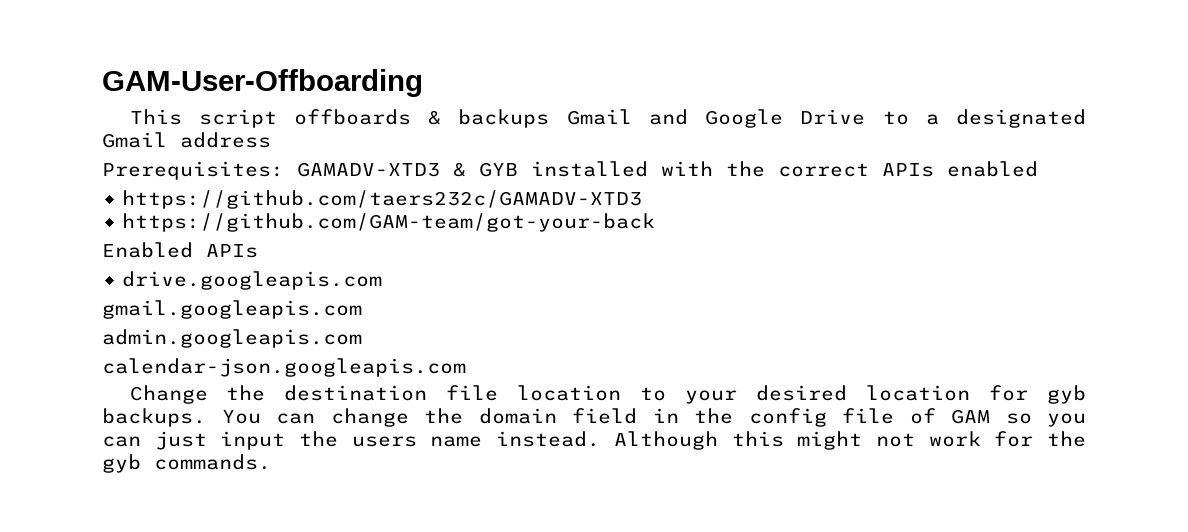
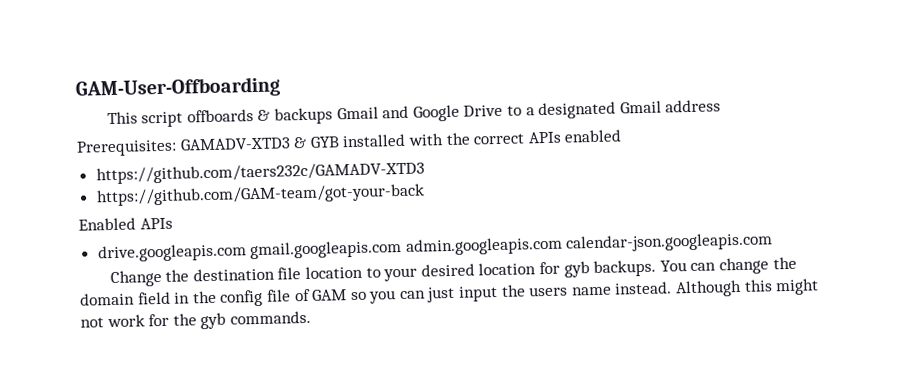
(383, 280) // -> (247, 253) none
(362, 309) // -> (403, 249) none
(362, 338) // -> (563, 246) none

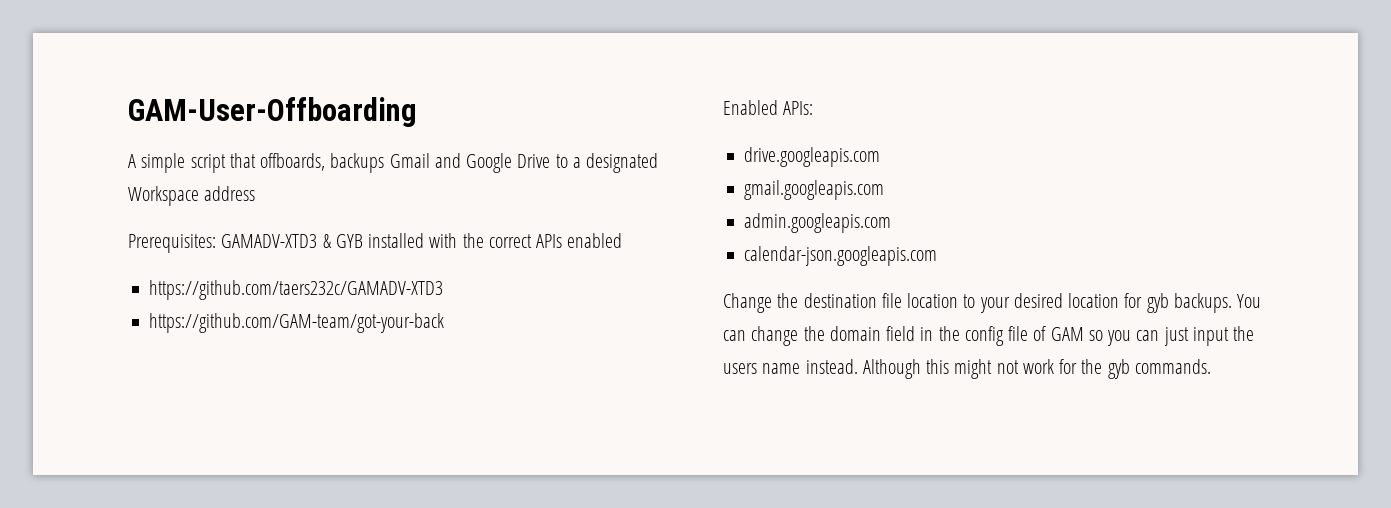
[106,109,271,128] This script offboards & -> [128,153,326,173] A simple script that offboards,
[619,100,662,114] Gmail -> [128,186,199,206] Workspace
[139,217,173,230] APIs -> [783,101,814,115] APIs:
(247, 253) none -> (881, 157) //
(403, 249) none -> (885, 190) //
(563, 246) none -> (892, 223) //

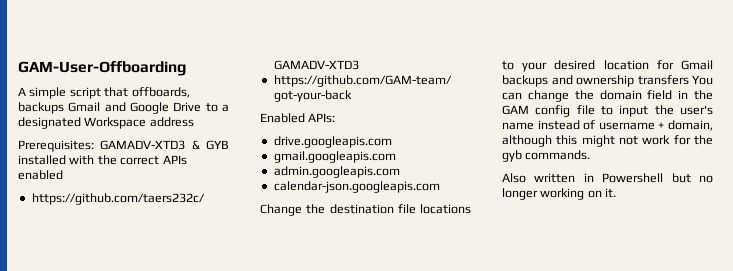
[907,293,959,308] location -> [420,204,471,214] locations
[1146,293,1232,313] gyb backups. -> [681,60,713,70] [502,75,689,87] Gmail backups and ownership transfers
(960, 333) none -> [502,105,529,115] GAM
[1033,326,1255,346] [723,359,921,379] of GAM so you can just input the users name instead. Although -> [601,105,713,117] [502,120,713,131] [502,135,552,147] to input the user's name instead of username + domain, although
(1211, 366) none -> [502,173,713,183] [502,188,617,200] // Also written in Powershell but no longer working on it.

